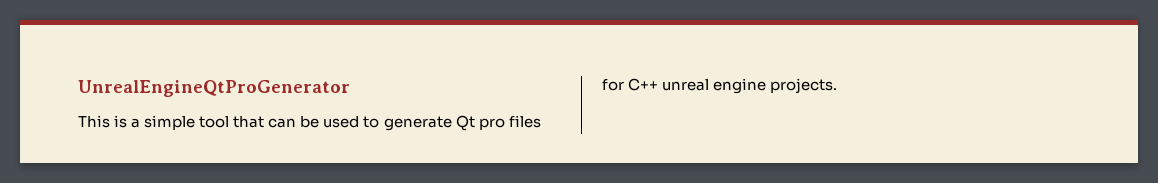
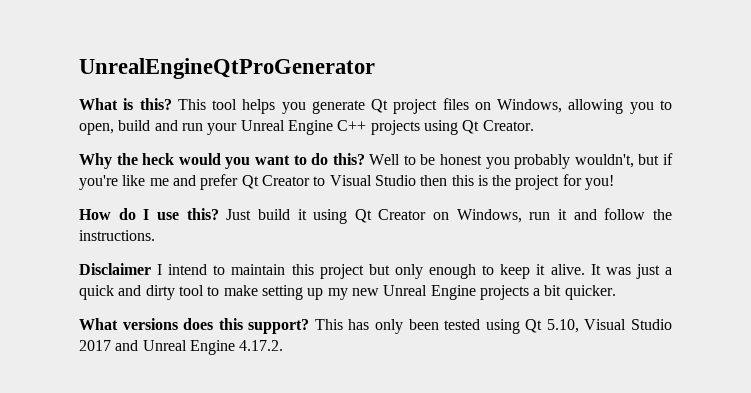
[78,115,541,131] [602,78,838,94] This is a simple tool that can be used to generate Qt pro files for C++ unreal engine projects. -> [79,98,672,114] [79,120,534,135] [79,153,673,169] [79,174,615,190] [79,208,672,224] [79,230,155,241] [79,263,673,279] [79,285,616,300] [79,318,672,334] [79,340,284,355] What is this? This tool helps you generate Qt project files on Windows, allowing you to open, build and run your Unreal Engine C++ projects using Qt Creator. // Why the heck would you want to do this? Well to be honest you probably wouldn't, but if you're like me and prefer Qt Creator to Visual Studio then this is the project for you! // How do I use this? Just build it using Qt Creator on Windows, run it and follow the instructions. // Disclaimer I intend to maintain this project but only enough to keep it alive. It was just a quick and dirty tool to make setting up my new Unreal Engine projects a bit quicker. // What versions does this support? This has only been tested using Qt 5.10, Visual Studio 2017 and Unreal Engine 4.17.2.

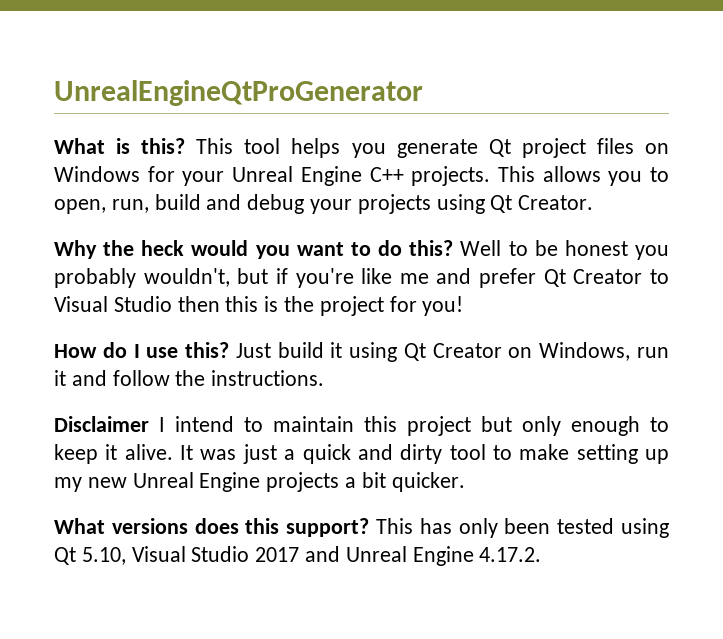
[497,99,672,114] [79,120,367,135] Windows, allowing you to open, build and run your Unreal Engine C++ -> [54,166,669,186] [54,194,353,214] Windows for your Unreal Engine C++ projects. This allows you to open, run, build and debug your

